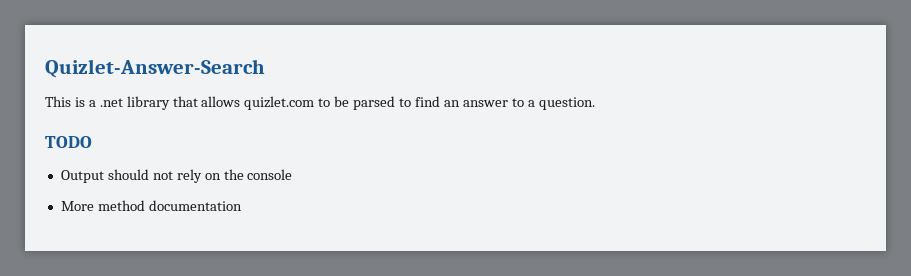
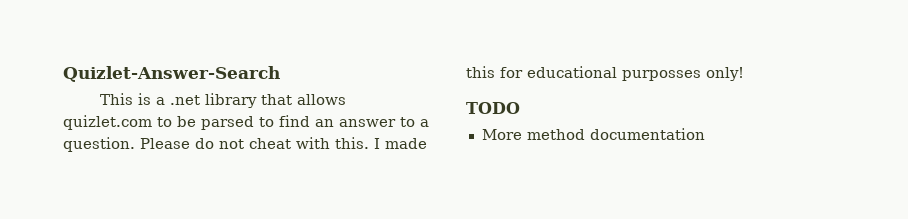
[45,136,92,148] [60,169,293,183] // TODO // Output should not rely on the console -> [140,137,427,149] [466,66,744,81] [466,102,520,114] Please do not cheat with this. I made this for educational purposses only! // TODO

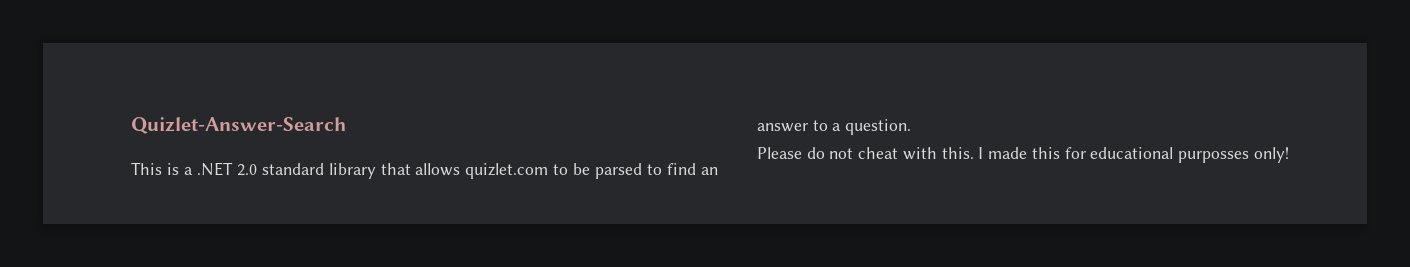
[170,95,201,105] .net -> [196,162,324,176] .NET 2.0 standard
(135, 144) none -> (912, 127) //
[466,102,520,114] [481,128,705,140] // TODO // More method documentation -> (1289, 155) none

